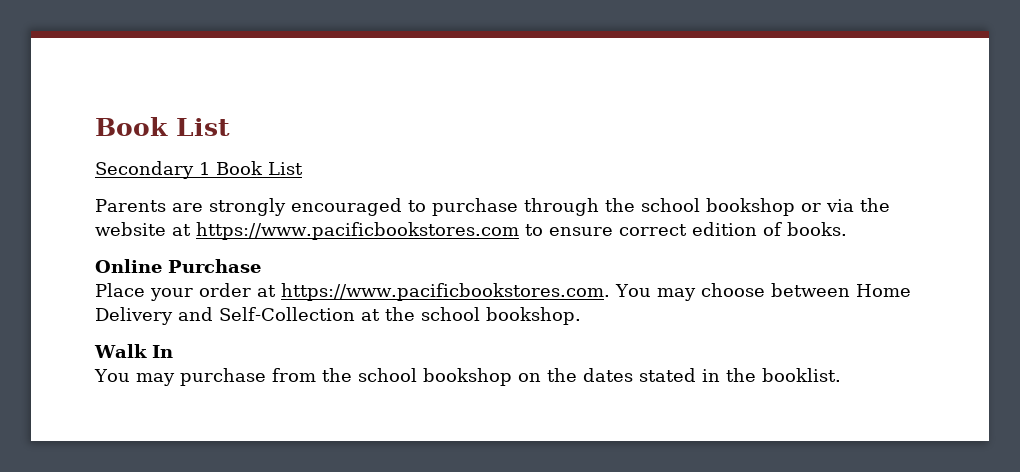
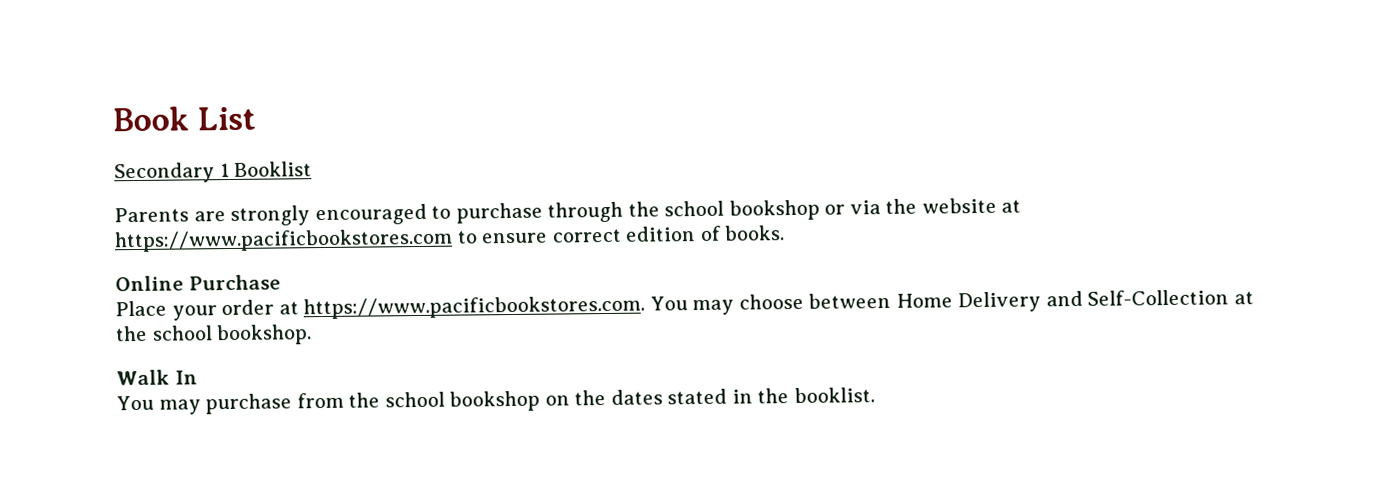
[216,161,303,175] Book List -> [234,161,313,177] Booklist

